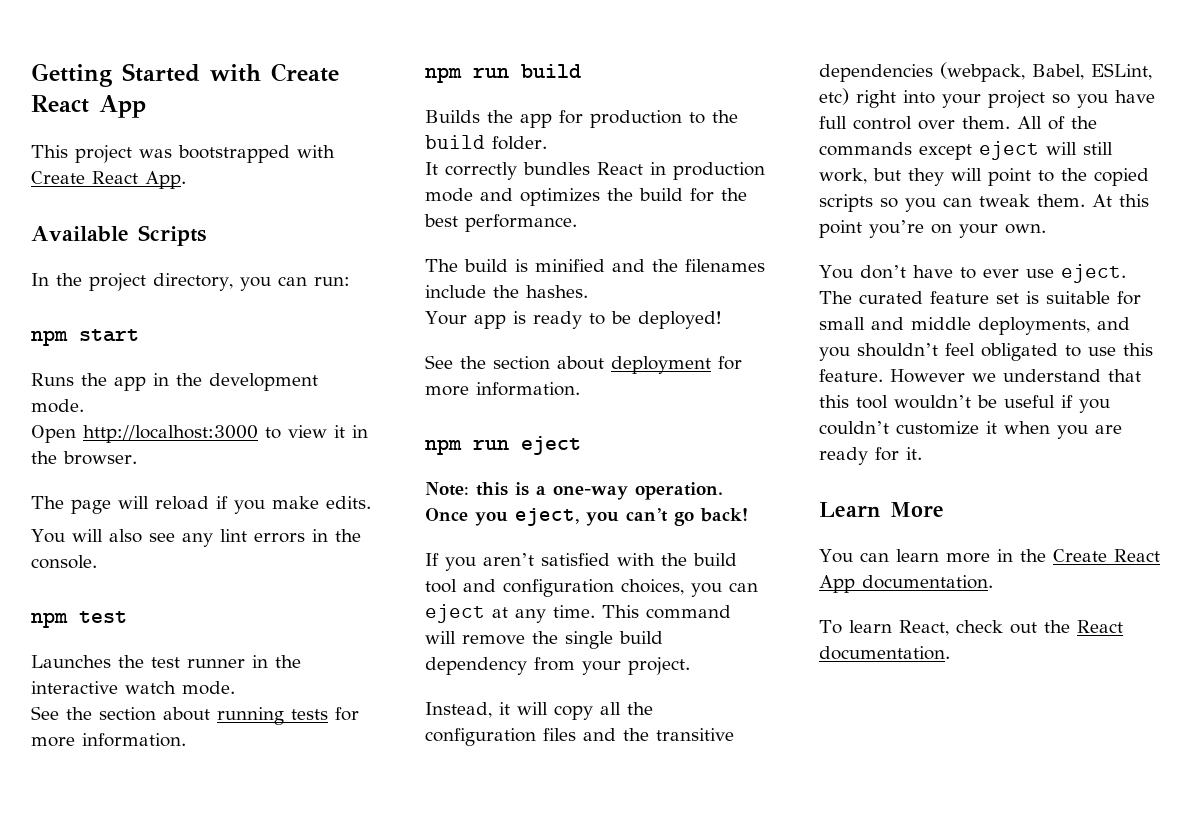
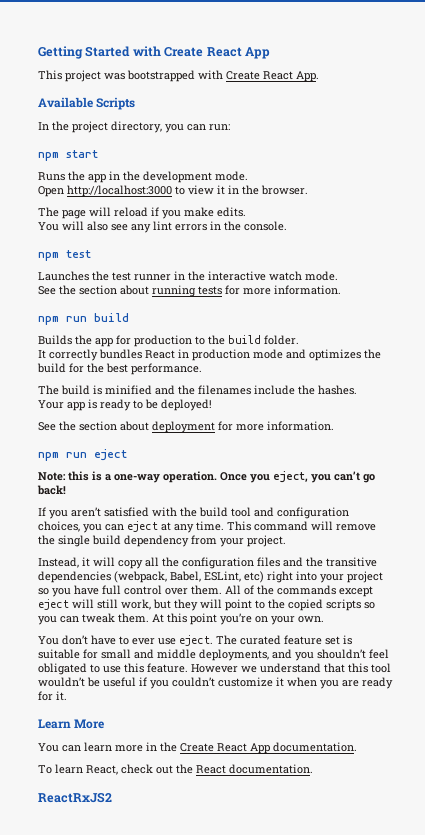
(950, 653) none -> [38,792,112,803] // ReactRxJS2

